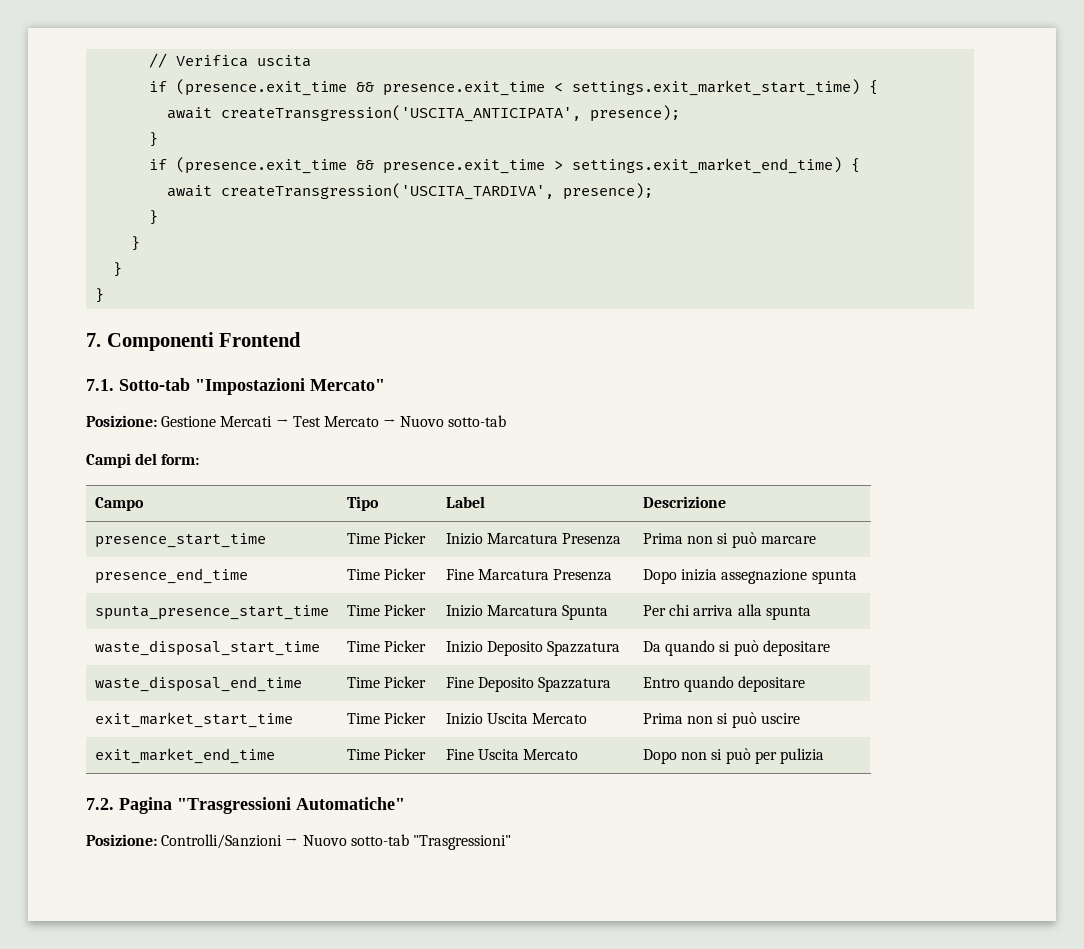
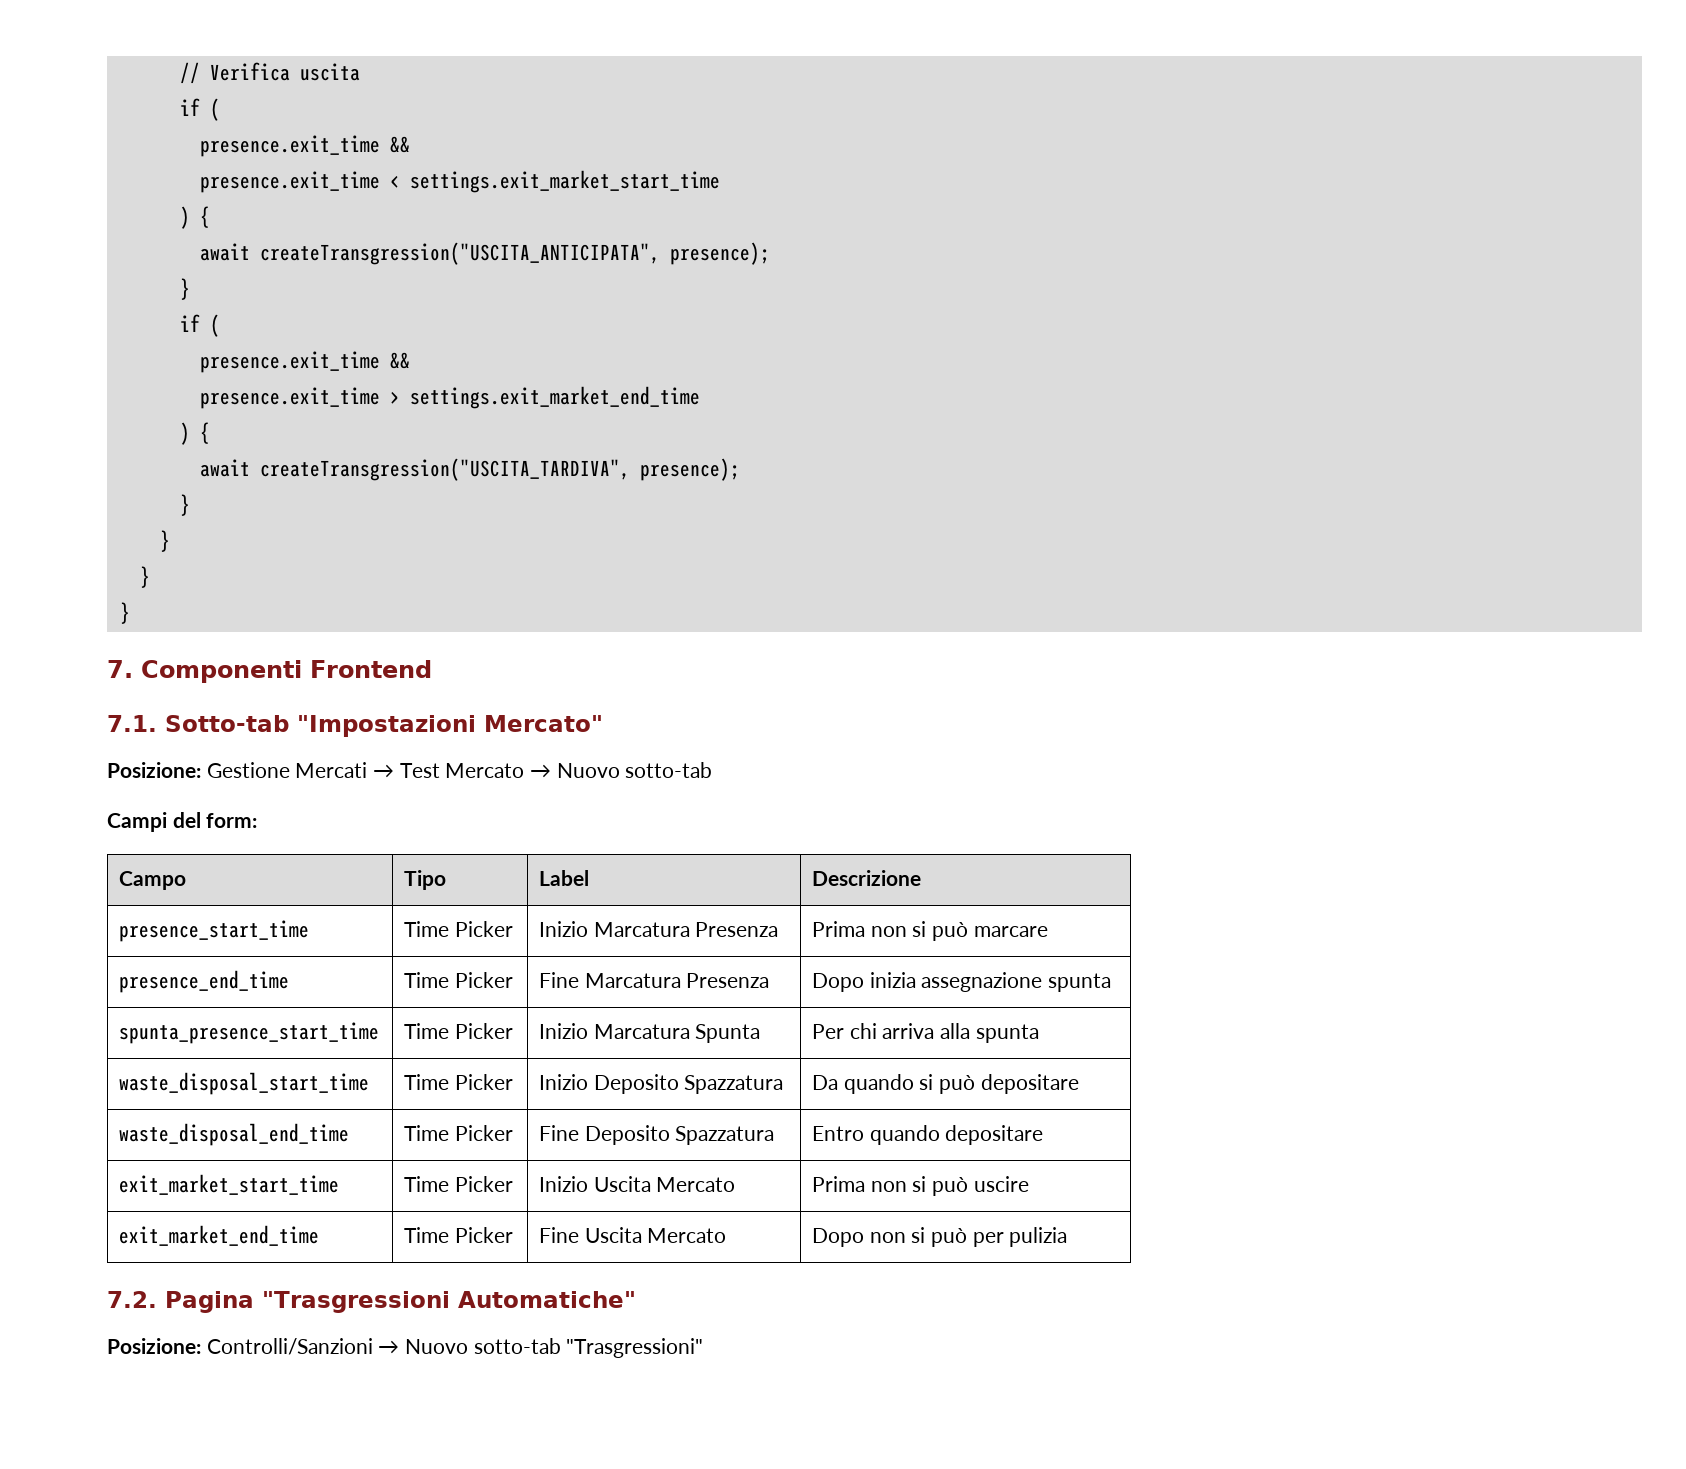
[176,79,375,96] (presence.exit_time && -> [209,98,220,121] [199,135,410,157] ( // presence.exit_time && //
[572,79,879,96] [167,105,582,122] settings.exit_market_start_time) { // await createTransgression('USCITA_ANTICIPATA', -> [409,170,720,193] [179,206,210,229] [199,242,660,265] settings.exit_market_start_time // ) { // await createTransgression("USCITA_ANTICIPATA",
[176,157,375,174] (presence.exit_time && -> [209,314,220,337] [199,351,410,373] ( // presence.exit_time && //
[572,157,861,174] [167,183,555,200] settings.exit_market_end_time) { // await createTransgression('USCITA_TARDIVA', -> [409,386,700,409] [179,422,210,445] [199,458,630,481] settings.exit_market_end_time // ) { // await createTransgression("USCITA_TARDIVA",

